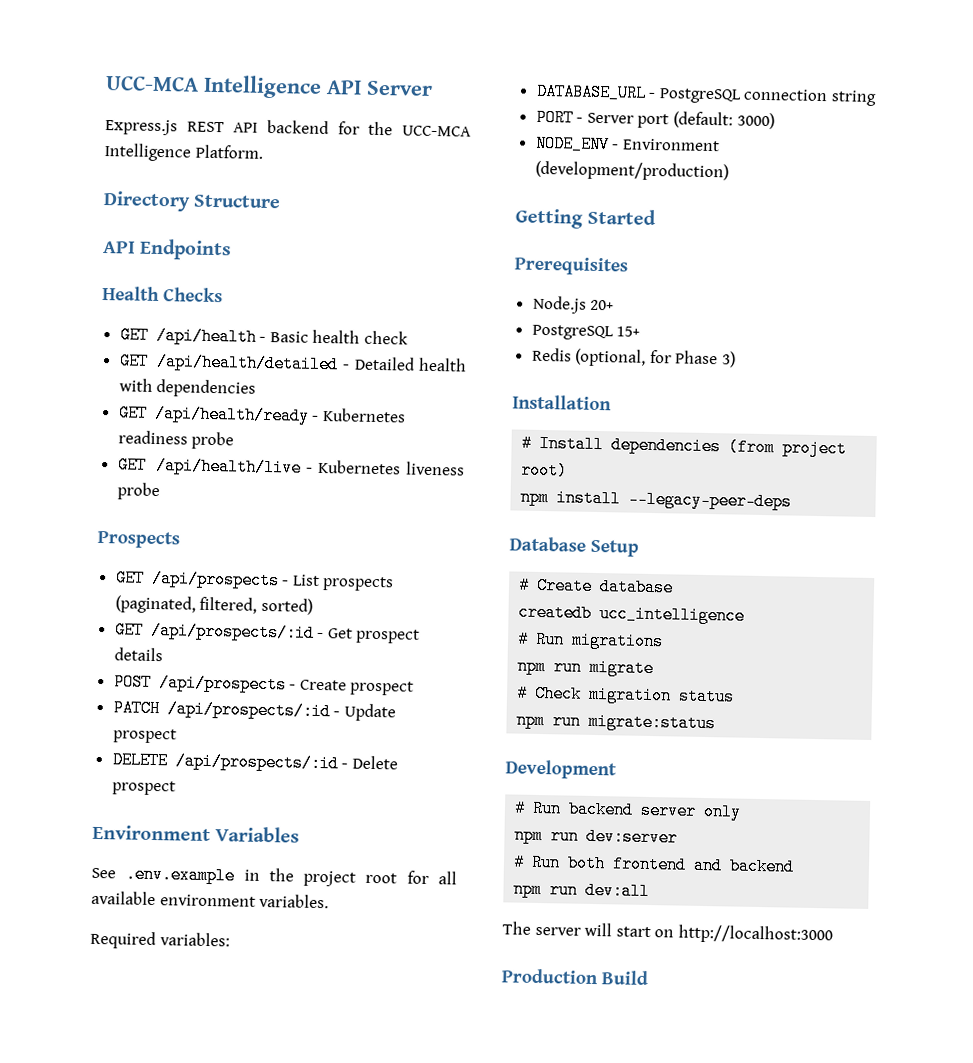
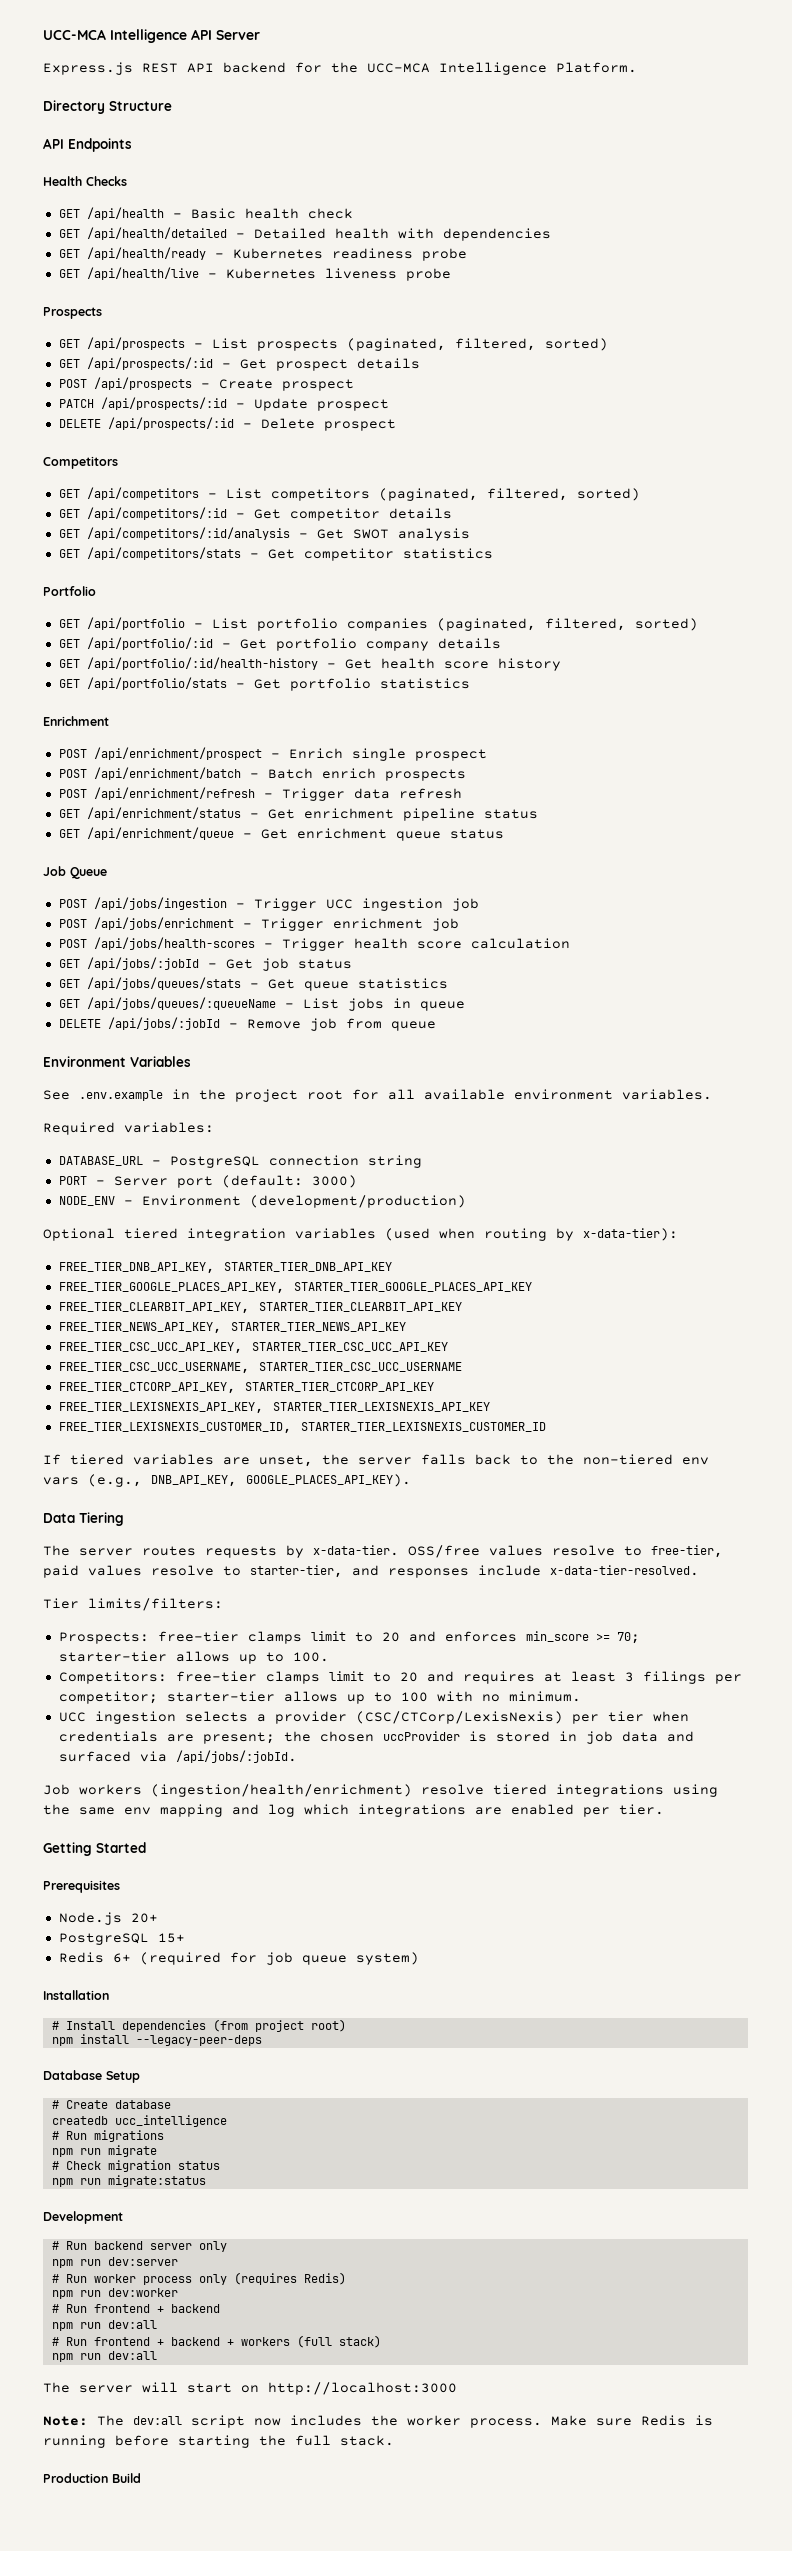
(176, 788) none -> [43,456,118,469] [58,487,640,501] [58,507,452,521] [58,527,470,541] [58,547,493,561] [43,586,96,596] [58,617,698,631] [58,637,501,651] [58,657,561,671] [58,677,470,691] [43,716,109,726] [58,747,487,761] [58,767,466,781] [58,787,462,801] [58,807,538,821] [58,827,504,841] [43,866,107,879] [58,897,479,911] [58,917,459,931] [58,937,570,951] [58,957,352,971] [58,977,448,991] [58,997,465,1011] [58,1017,436,1031] // Competitors // GET /api/competitors - List competitors (paginated, filtered, sorted) // GET /api/competitors/:id - Get competitor details // GET /api/competitors/:id/analysis - Get SWOT analysis // GET /api/competitors/stats - Get competitor statistics // Portfolio // GET /api/portfolio - List portfolio companies (paginated, filtered, sorted) // GET /api/portfolio/:id - Get portfolio company details // GET /api/portfolio/:id/health-history - Get health score history // GET /api/portfolio/stats - Get portfolio statistics // Enrichment // POST /api/enrichment/prospect - Enrich single prospect // POST /api/enrichment/batch - Batch enrich prospects // POST /api/enrichment/refresh - Trigger data refresh // GET /api/enrichment/status - Get enrichment pipeline status // GET /api/enrichment/queue - Get enrichment queue status // Job Queue // POST /api/jobs/ingestion - Trigger UCC ingestion job // POST /api/jobs/enrichment - Trigger enrichment job // POST /api/jobs/health-scores - Trigger health score calculation // GET /api/jobs/:jobId - Get job status // GET /api/jobs/queues/stats - Get queue statistics // GET /api/jobs/queues/:queueName - List jobs in queue // DELETE /api/jobs/:jobId - Remove job from queue
(729, 171) none -> [43,1228,678,1241] [58,1262,392,1274] [58,1282,532,1294] [58,1302,462,1314] [58,1322,406,1334] [58,1342,448,1354] [58,1362,462,1374] [58,1382,434,1394] [58,1402,490,1414] [58,1422,546,1434] [43,1454,709,1467] [43,1474,411,1487] [43,1512,124,1526] [43,1545,723,1558] [43,1565,699,1578] [43,1598,223,1611] [58,1631,640,1644] [58,1651,329,1664] [58,1671,742,1684] [58,1691,581,1704] [58,1711,689,1724] [58,1731,694,1744] [58,1750,297,1763] [43,1784,718,1797] [43,1804,664,1817] // Optional tiered integration variables (used when routing by x-data-tier): // FREE_TIER_DNB_API_KEY, STARTER_TIER_DNB_API_KEY // FREE_TIER_GOOGLE_PLACES_API_KEY, STARTER_TIER_GOOGLE_PLACES_API_KEY // FREE_TIER_CLEARBIT_API_KEY, STARTER_TIER_CLEARBIT_API_KEY // FREE_TIER_NEWS_API_KEY, STARTER_TIER_NEWS_API_KEY // FREE_TIER_CSC_UCC_API_KEY, STARTER_TIER_CSC_UCC_API_KEY // FREE_TIER_CSC_UCC_USERNAME, STARTER_TIER_CSC_UCC_USERNAME // FREE_TIER_CTCORP_API_KEY, STARTER_TIER_CTCORP_API_KEY // FREE_TIER_LEXISNEXIS_API_KEY, STARTER_TIER_LEXISNEXIS_API_KEY // FREE_TIER_LEXISNEXIS_CUSTOMER_ID, STARTER_TIER_LEXISNEXIS_CUSTOMER_ID // If tiered variables are unset, the server falls back to the non-tiered env vars (e.g., DNB_API_KEY, GOOGLE_PLACES_API_KEY). // Data Tiering // The server routes requests by x-data-tier. OSS/free values resolve to free-tier, paid values resolve to starter-tier, and responses include x-data-tier-resolved. // Tier limits/filters: // Prospects: free-tier clamps limit to 20 and enforces min_score >= 70; starter-tier allows up to 100. // Competitors: free-tier clamps limit to 20 and requires at least 3 filings per competitor; starter-tier allows up to 100 with no minimum. // UCC ingestion selects a provider (CSC/CTCorp/LexisNexis) per tier when credentials are present; the chosen uccProvider is stored in job data and surfaced via /api/jobs/:jobId. // Job workers (ingestion/health/enrichment) resolve tiered integrations using the same env mapping and log which integrations are enabled per tier.
[575,348,737,368] (optional, for Phase 3) -> [112,1952,419,1965] 6+ (required for job queue system)
[567,854,796,876] both frontend and backend -> [93,2272,346,2285] [51,2288,178,2299] [51,2304,220,2313] [51,2320,157,2331] [51,2335,381,2348] worker process only (requires Redis) // npm run dev:worker // # Run frontend + backend // npm run dev:all // # Run frontend + backend + workers (full stack)
(833, 934) none -> [43,2415,713,2428] [43,2435,394,2448] // Note: The dev:all script now includes the worker process. Make sure Redis is running before starting the full stack.

